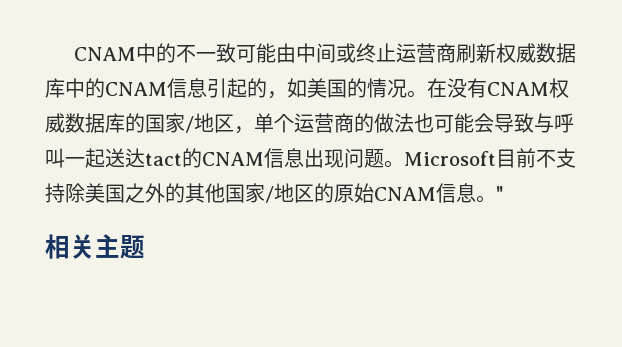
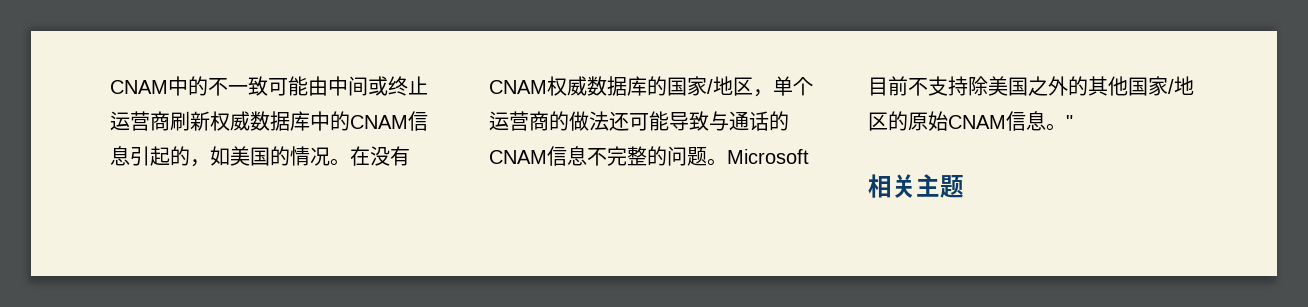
[414,113,574,133] [45,148,344,168] 也可能会导致与呼叫一起送达tact的CNAM信息出现 -> [609,111,789,131] [489,146,667,166] 还可能导致与通话的CNAM信息不完整的

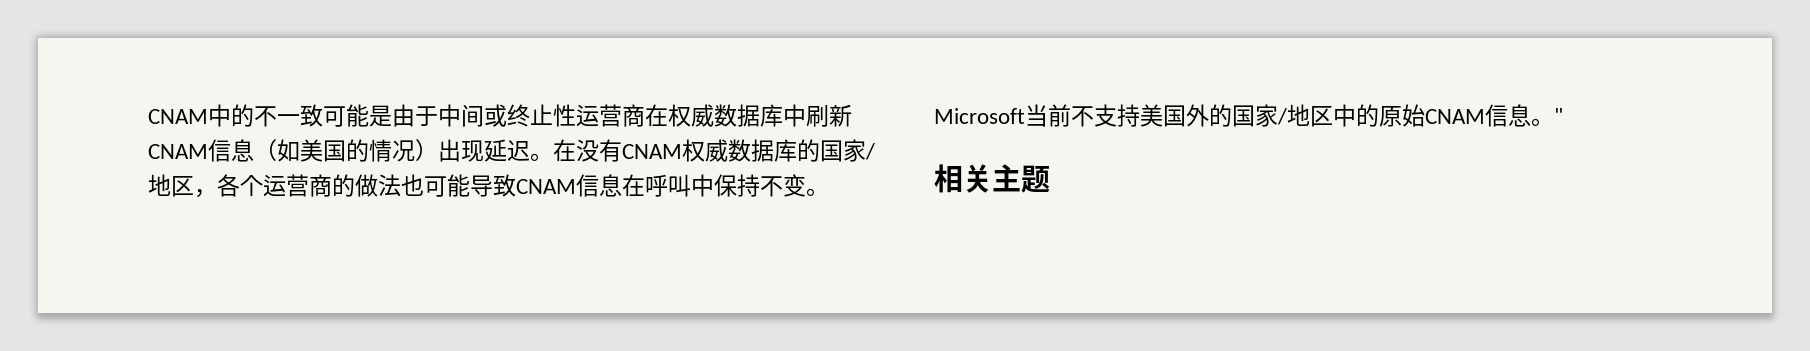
[308,76,328,96] 由 -> [369,104,438,127] 是由于
[110,111,210,131] 运营商刷新 -> [553,104,668,127] 性运营商在
[330,111,428,131] [110,146,210,167] 的CNAM信息引起的， -> [806,104,852,127] [148,139,277,162] 刷新CNAM信息（
(330, 156) none -> [415,139,530,162] ）出现延迟
[773,76,793,96] 单 -> [217,174,240,197] 各
[609,111,629,131] 还 -> [401,174,424,196] 也
[709,111,789,131] [489,146,809,166] [868,76,1194,96] [868,112,888,131] 与通话的CNAM信息不完整的问题。Microsoft目前不支持除美国之外的其他国家/地区 -> [516,174,829,197] [934,104,1356,127] CNAM信息在呼叫中保持不变。Microsoft当前不支持美国外的国家/地区中

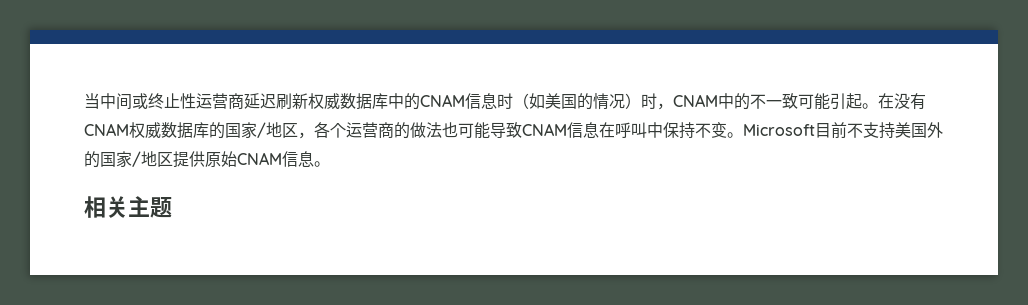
[148,104,438,127] CNAM中的不一致可能是由于 -> [84,93,100,109] 当
[645,104,668,127] 在 -> [244,93,308,109] 延迟刷新
[806,104,852,127] [148,139,254,162] 刷新CNAM信息 -> [404,93,513,110] 的CNAM信息时
[438,139,530,162] 出现延迟 -> [641,93,862,110] 时，CNAM中的不一致可能引起
[1025,104,1048,127] 当 -> [815,123,831,138] 目
[1333,104,1379,127] 中的 -> [173,151,205,168] 提供
[1554,108,1563,124] " -> (330, 164) none

